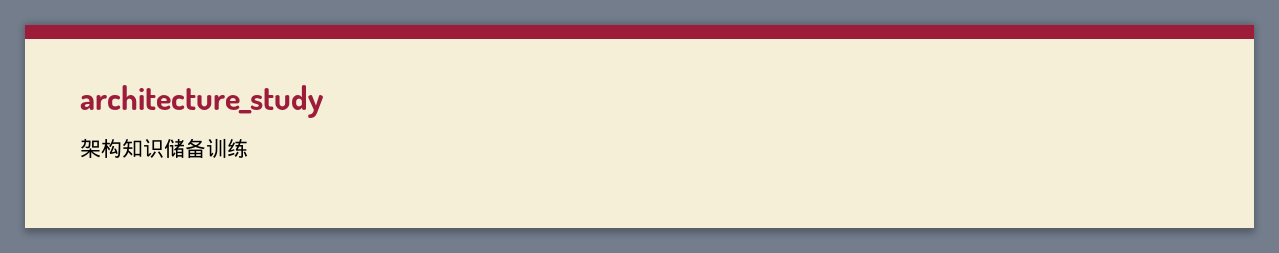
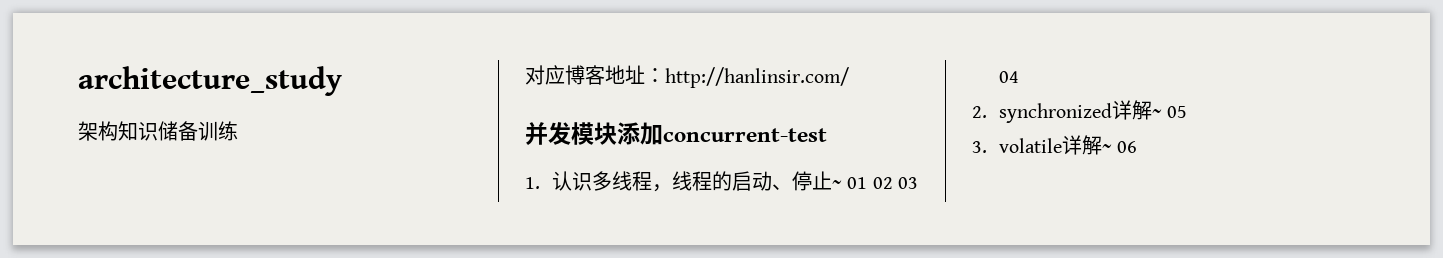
(248, 148) none -> [525,65,849,88] [525,122,827,146] [525,171,918,192] [998,71,1019,83] [972,100,1188,123] [972,135,1138,155] // 对应博客地址：http://hanlinsir.com/ // 并发模块添加concurrent-test // 1.认识多线程，线程的启动、停止~ 01 02 03 04 // 2. synchronized详解~ 05 // 3. volatile详解~ 06

